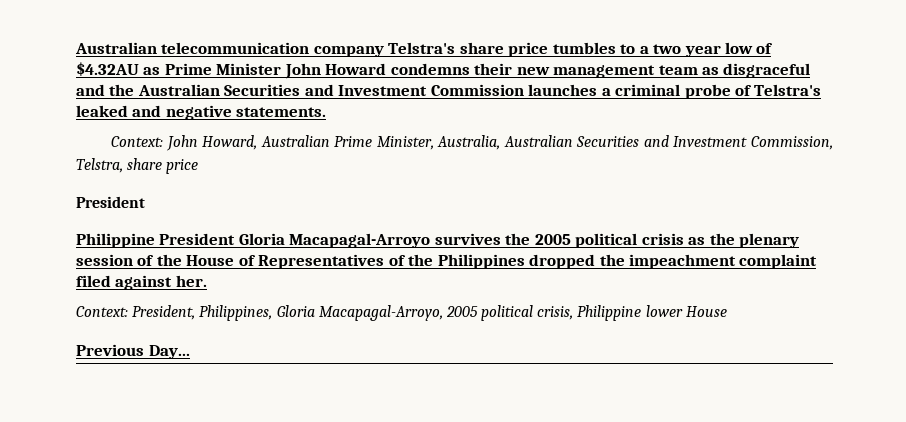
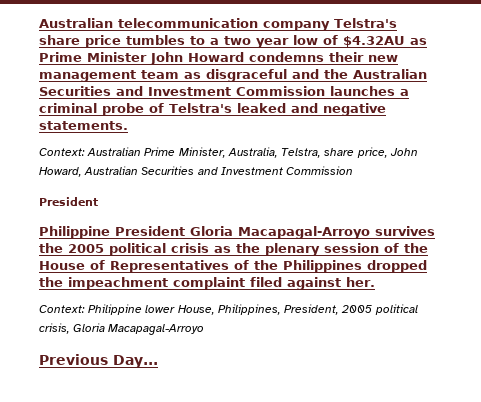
[165,135,258,151] John Howard, -> (85, 152) none
[503,135,833,150] [76,158,199,174] Australian Securities and Investment Commission, Telstra, share price -> [281,147,418,158] [39,166,354,177] Telstra, share price, John Howard, Australian Securities and Investment Commission
[132,305,727,321] President, Philippines, Gloria Macapagal-Arroyo, 2005 political crisis, Philippine lower House -> [88,304,418,315] [39,323,205,335] Philippine lower House, Philippines, President, 2005 political crisis, Gloria Macapagal-Arroyo

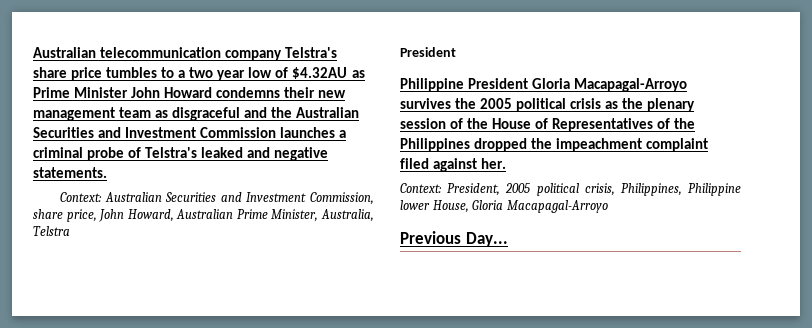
[144,147,322,158] Prime Minister, Australia, Telstra, -> [165,192,374,205] Securities and Investment Commission,
[141,166,354,175] Securities and Investment Commission -> [236,209,374,222] [33,226,70,236] Prime Minister, Australia, Telstra
[88,304,418,315] [39,323,70,334] Philippine lower House, Philippines, President, 2005 political crisis, -> [447,183,741,196] [400,200,469,213] President, 2005 political crisis, Philippines, Philippine lower House,

